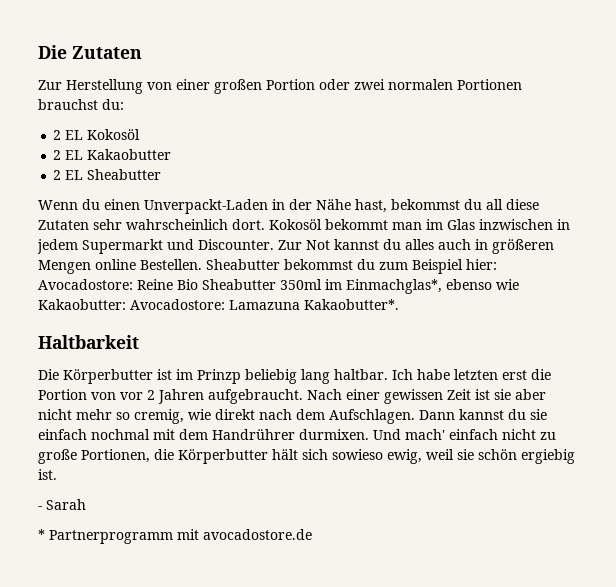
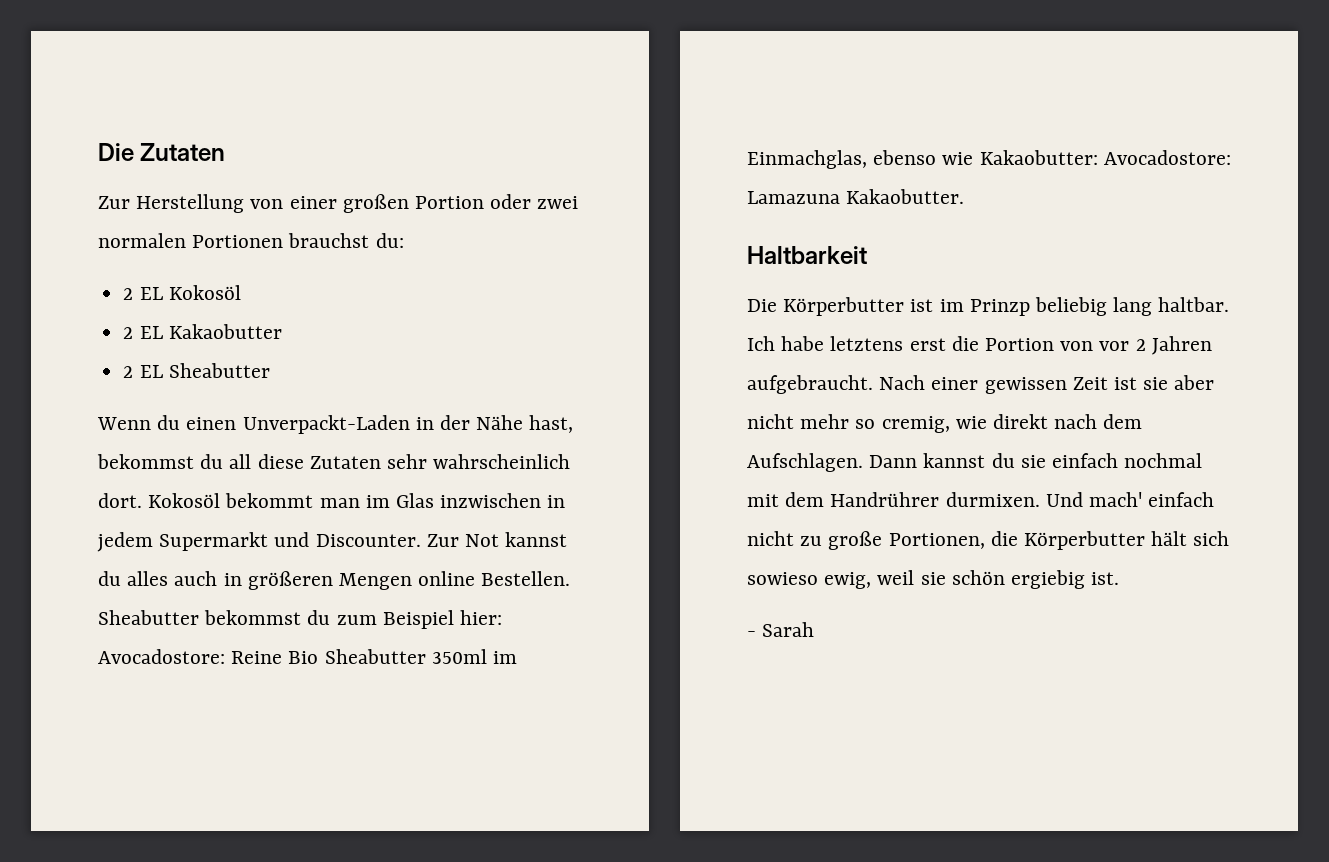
[346,279,442,294] Einmachglas*, -> [747,150,867,169] Einmachglas,
[304,299,399,310] Kakaobutter*. -> [846,189,965,204] Kakaobutter.
[454,369,498,380] letzten -> [830,336,904,351] letztens
[38,529,312,544] // * Partnerprogramm mit avocadostore.de -> (815, 629) none

